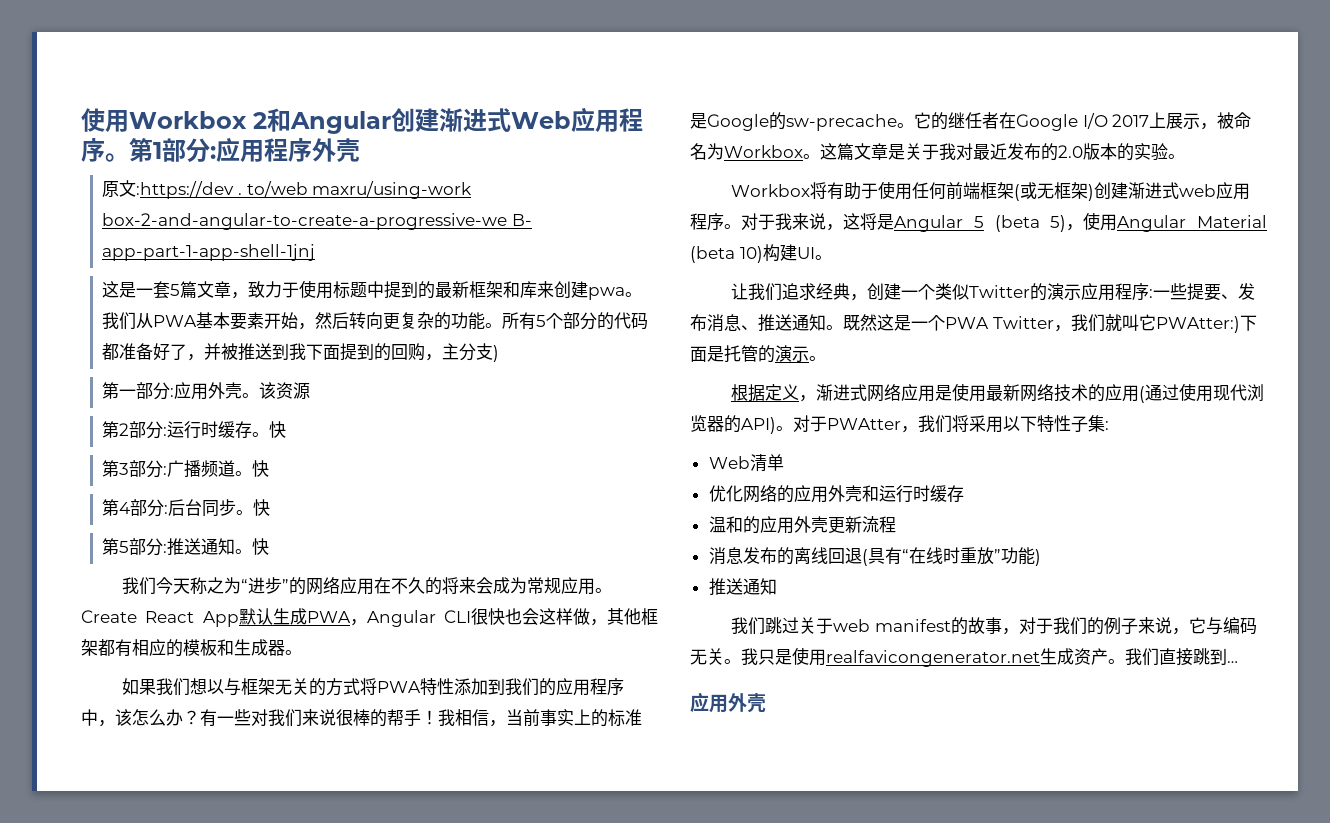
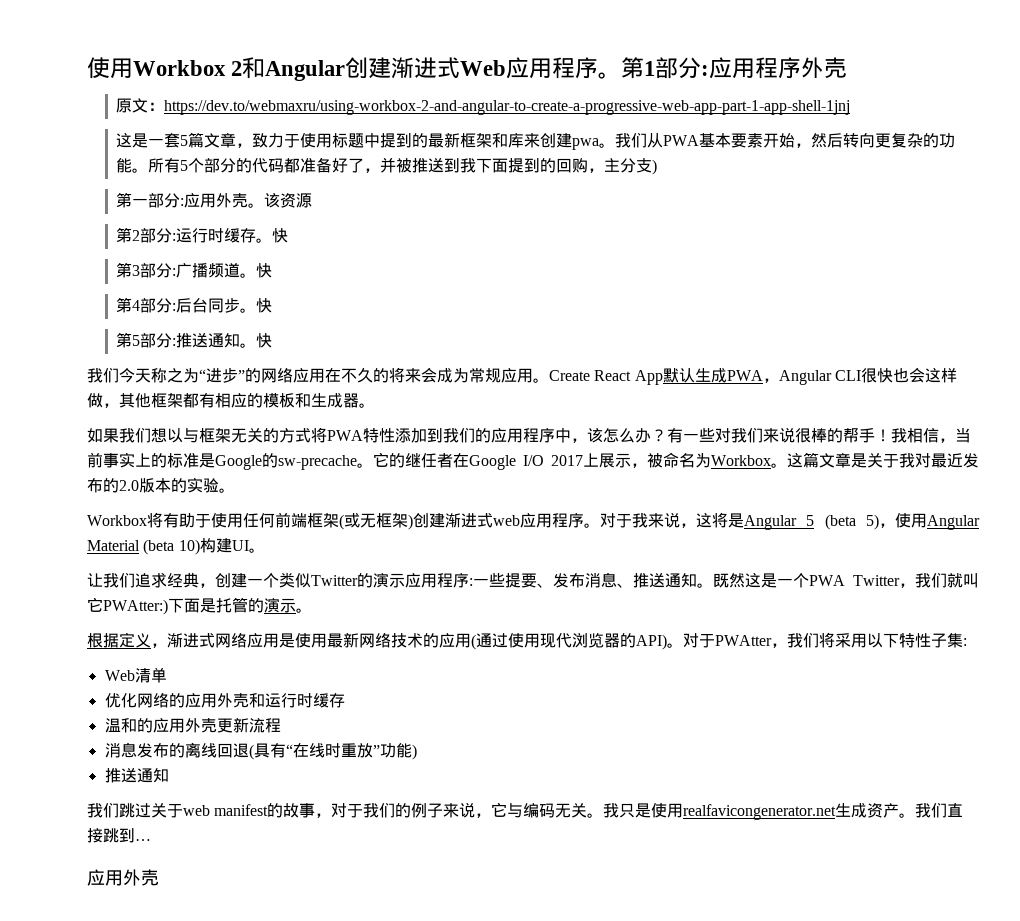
[136,181,473,199] [102,213,532,230] [102,244,316,261] :https://dev . to/web maxru/using-work box-2-and-angular-to-create-a-progressive-we B- app-part-1-app-shell-1jnj -> [148,100,851,115] ：https://dev.to/webmaxru/using-workbox-2-and-angular-to-create-a-progressive-web-app-part-1-app-shell-1jnj

